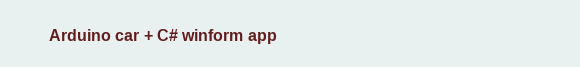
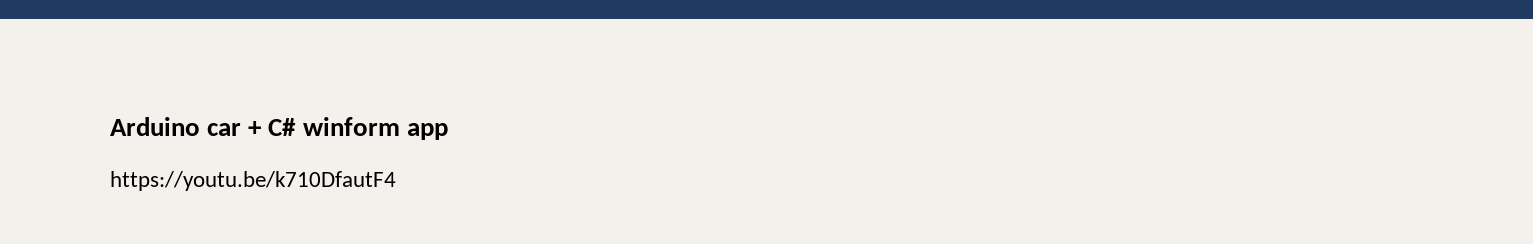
(277, 38) none -> [110,171,396,191] // https://youtu.be/k710DfautF4

